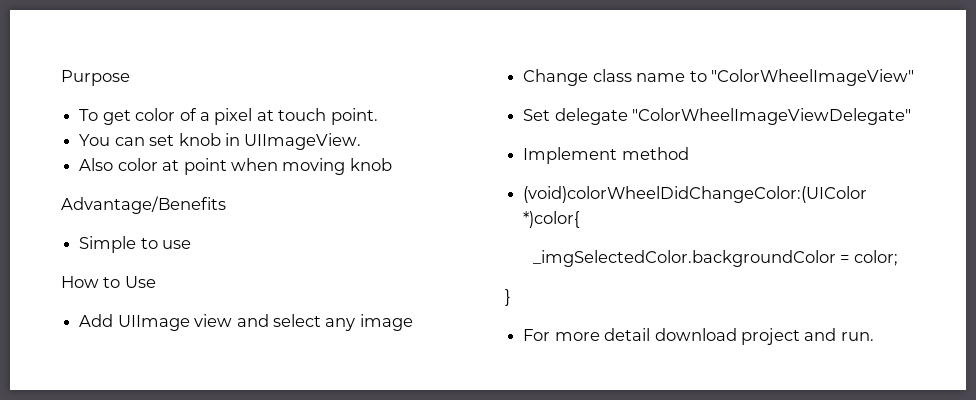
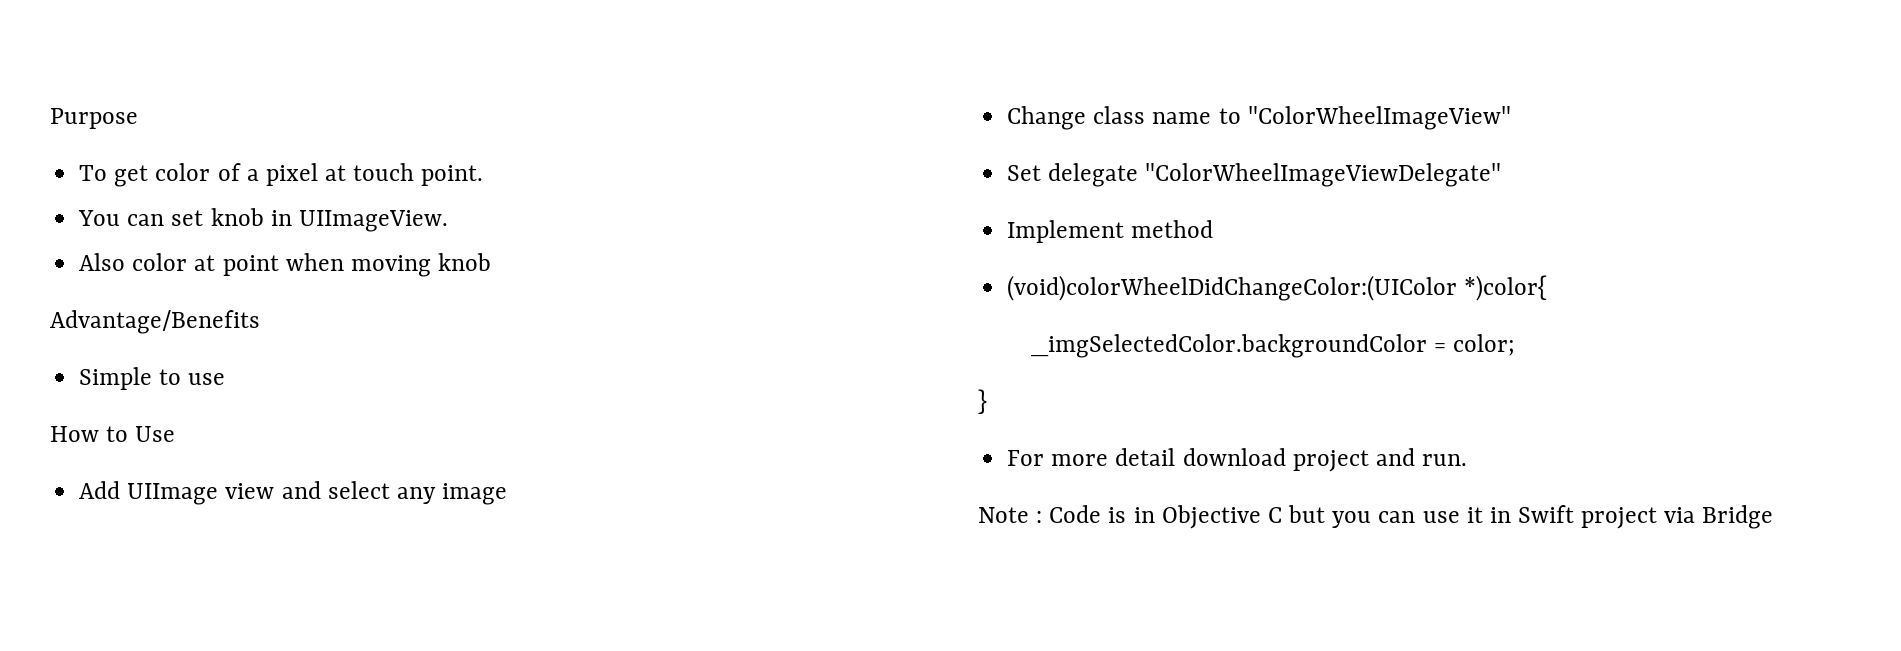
(874, 336) none -> [978,505,1774,529] // Note : Code is in Objective C but you can use it in Swift project via Bridge

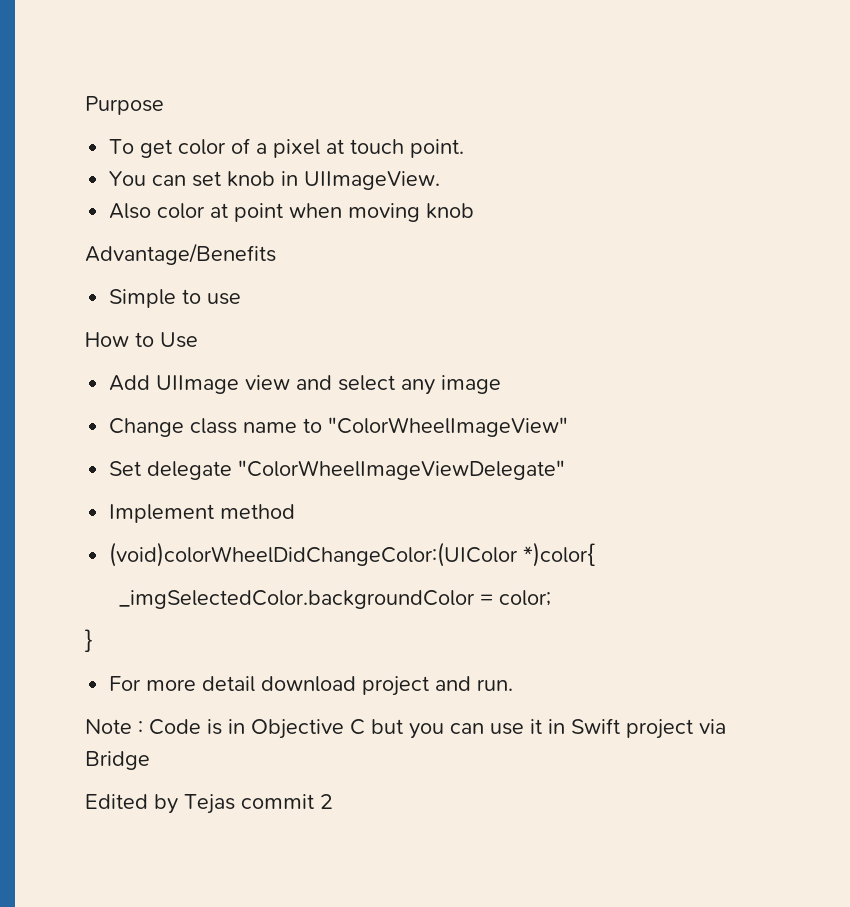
(1774, 517) none -> [85,794,333,814] // Edited by Tejas commit 2

